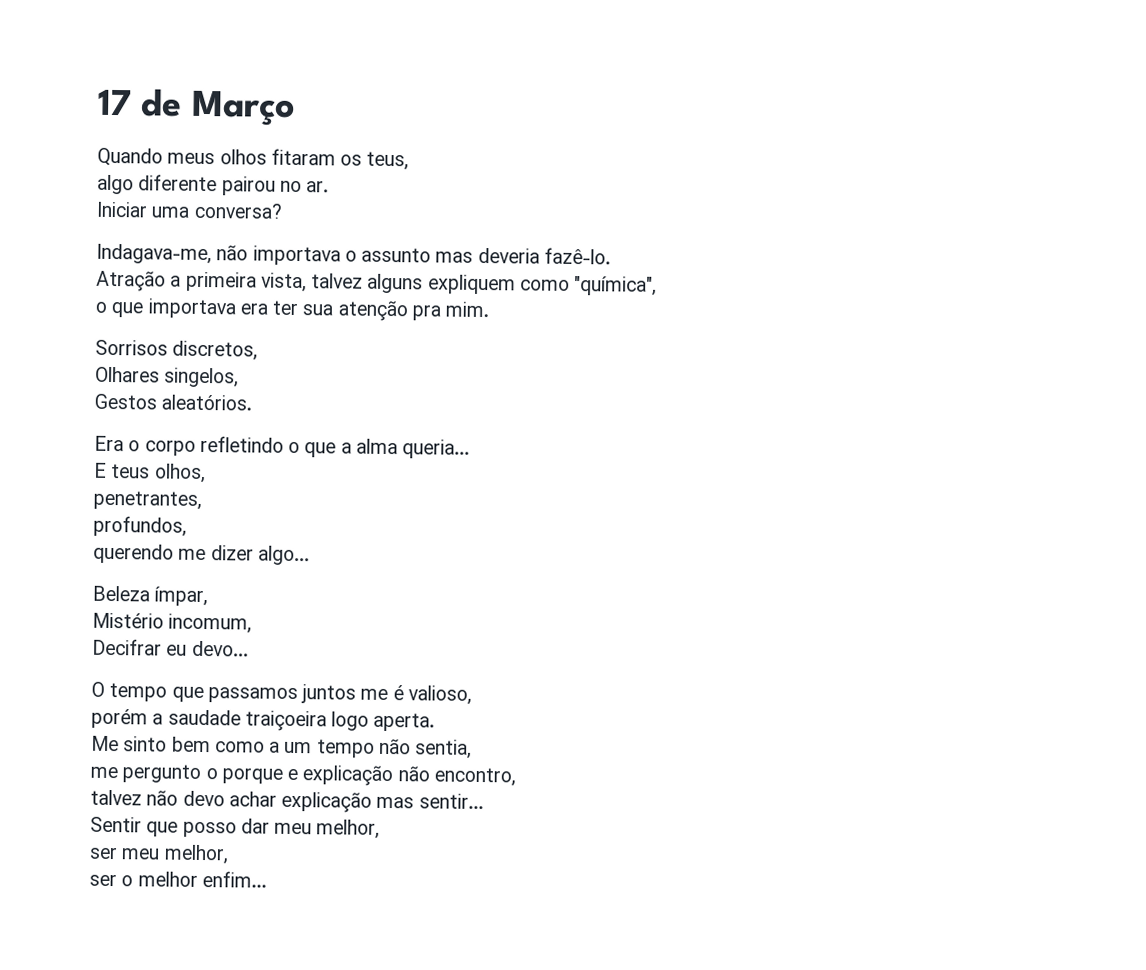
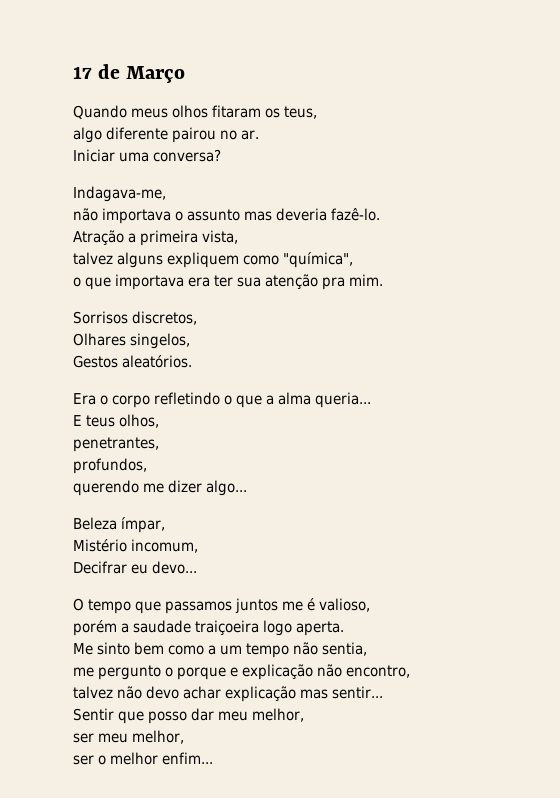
(212, 254) none -> (166, 194) //
(307, 282) none -> (238, 237) //

